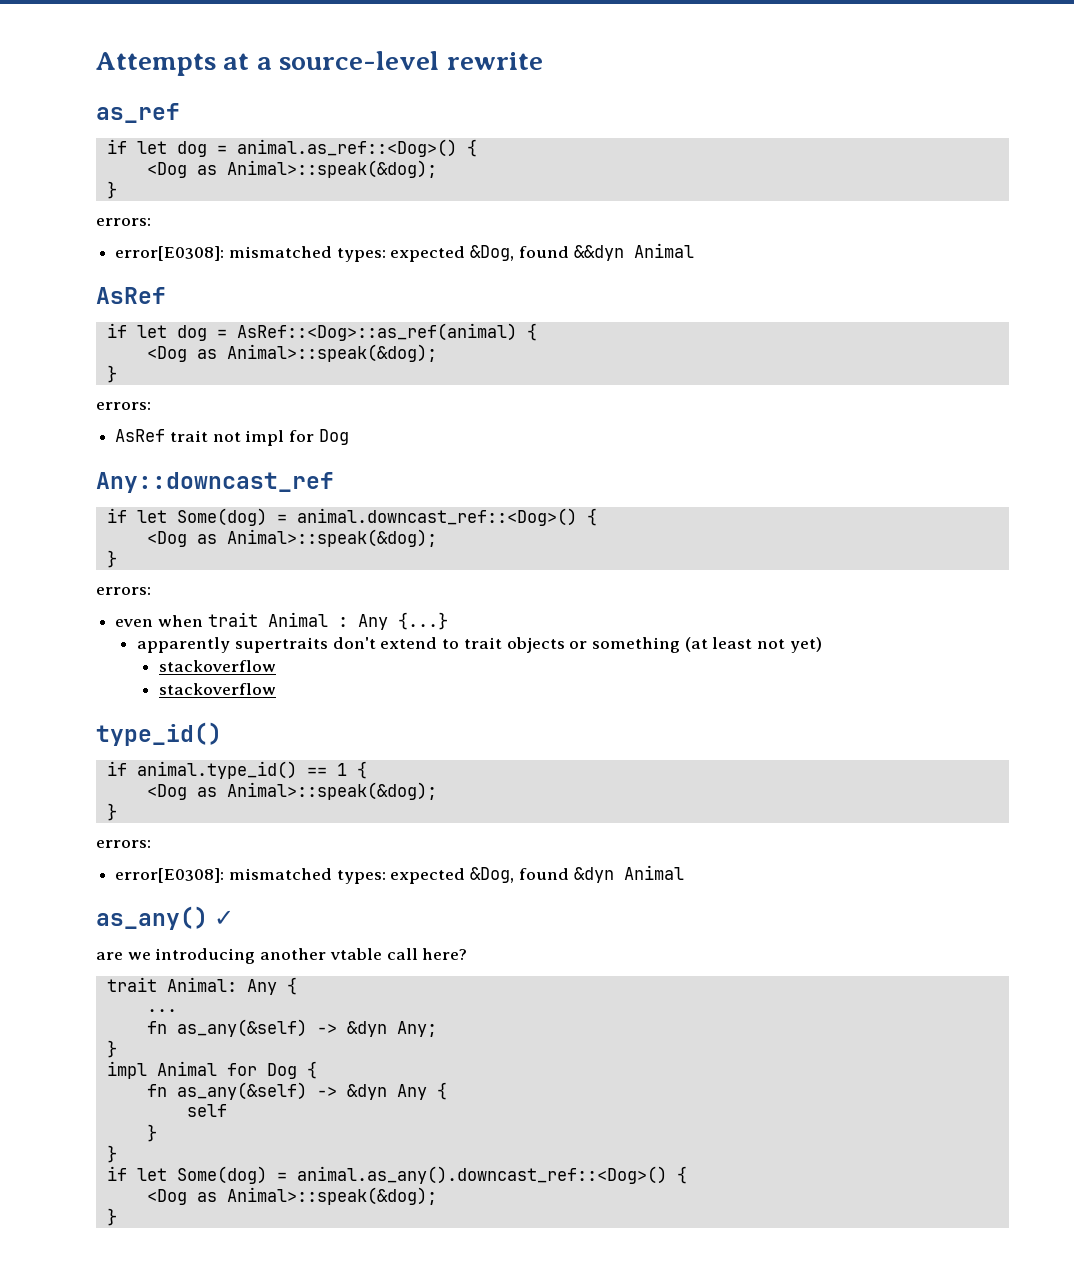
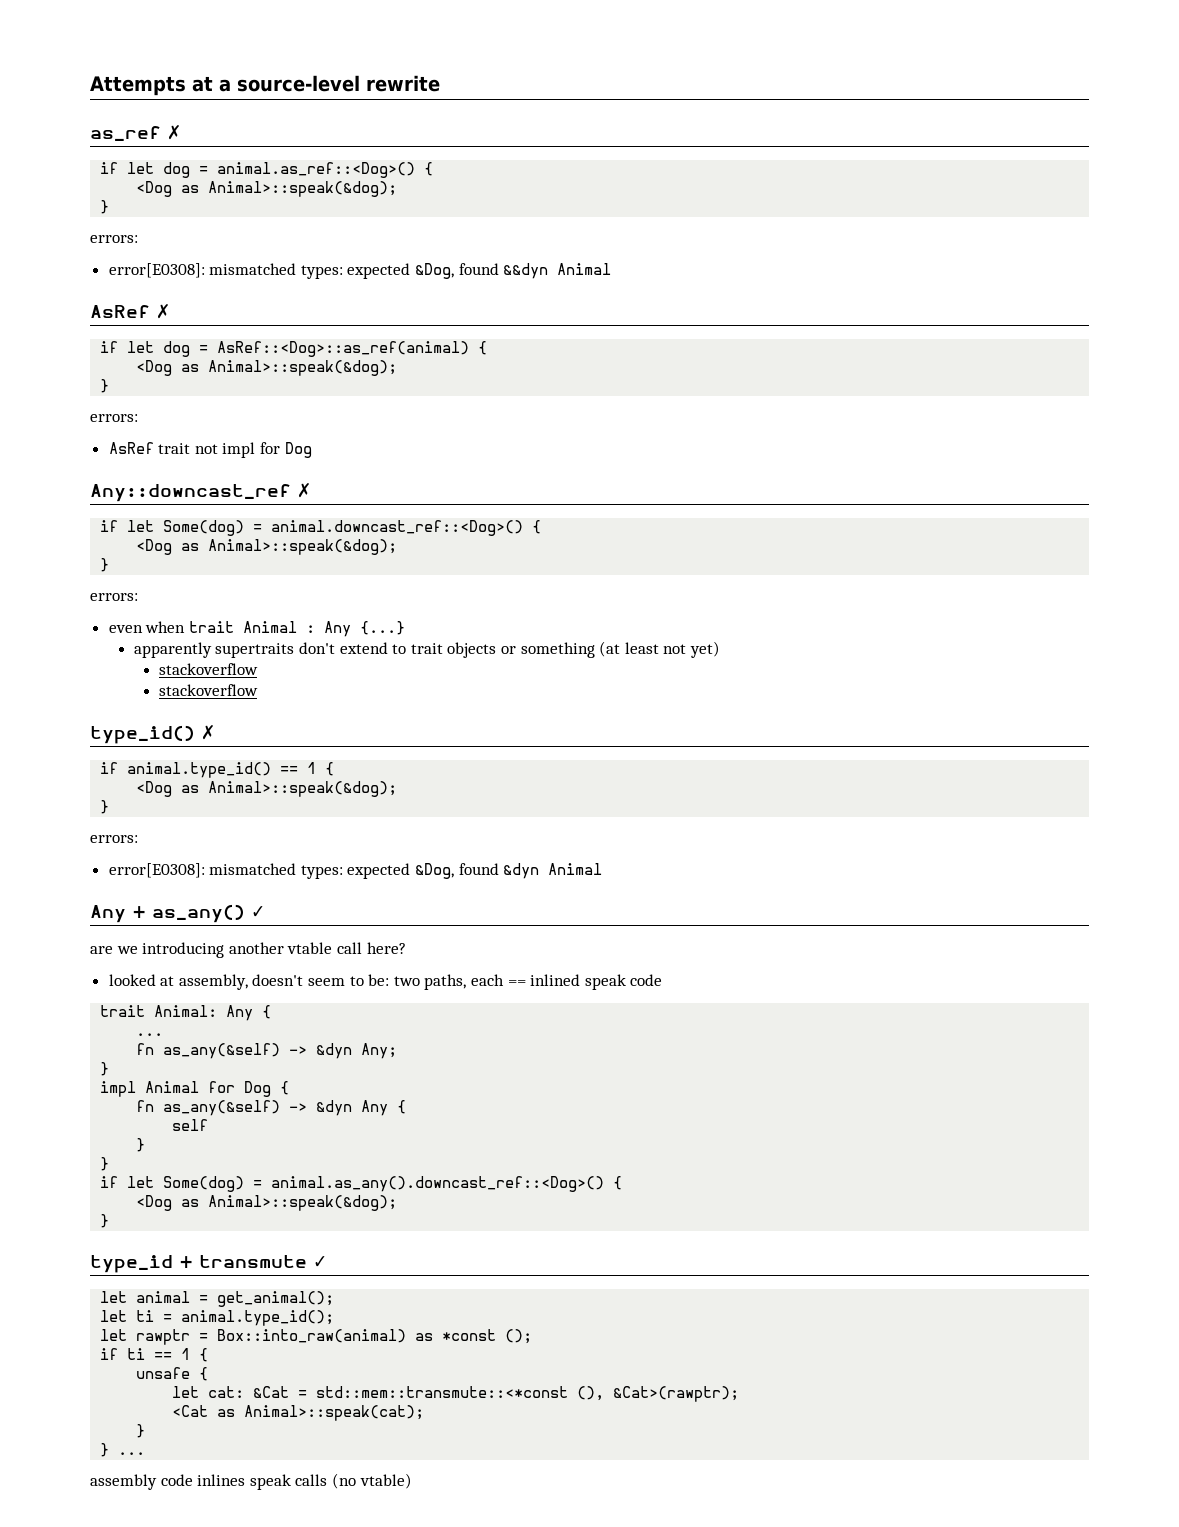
(180, 113) none -> [167,125,181,140] ✗
(166, 295) none -> [156,304,170,319] ✗
(334, 482) none -> [297,483,311,498] ✗
(222, 734) none -> [201,725,215,740] ✗
(684, 872) none -> [90,905,146,923] Any +
(468, 954) none -> [108,974,663,990] // looked at assembly, doesn't seem to be: two paths, each == inlined speak code
(117, 1217) none -> [90,1255,327,1273] [100,1291,335,1307] [100,1310,335,1326] [100,1329,533,1345] [100,1348,209,1362] [136,1367,209,1381] [172,1386,740,1402] [172,1405,425,1421] [136,1424,146,1438] [100,1443,146,1457] [90,1473,412,1490] // type_id + transmute ✓ // let animal = get_animal(); // let ti = animal.type_id(); // let rawptr = Box::into_raw(animal) as *const (); // if ti == 1 { // unsafe { // let cat: &Cat = std::mem::transmute::<*const (), &Cat>(rawptr); // <Cat as Animal>::speak(cat); // } // } ... // assembly code inlines speak calls (no vtable)

